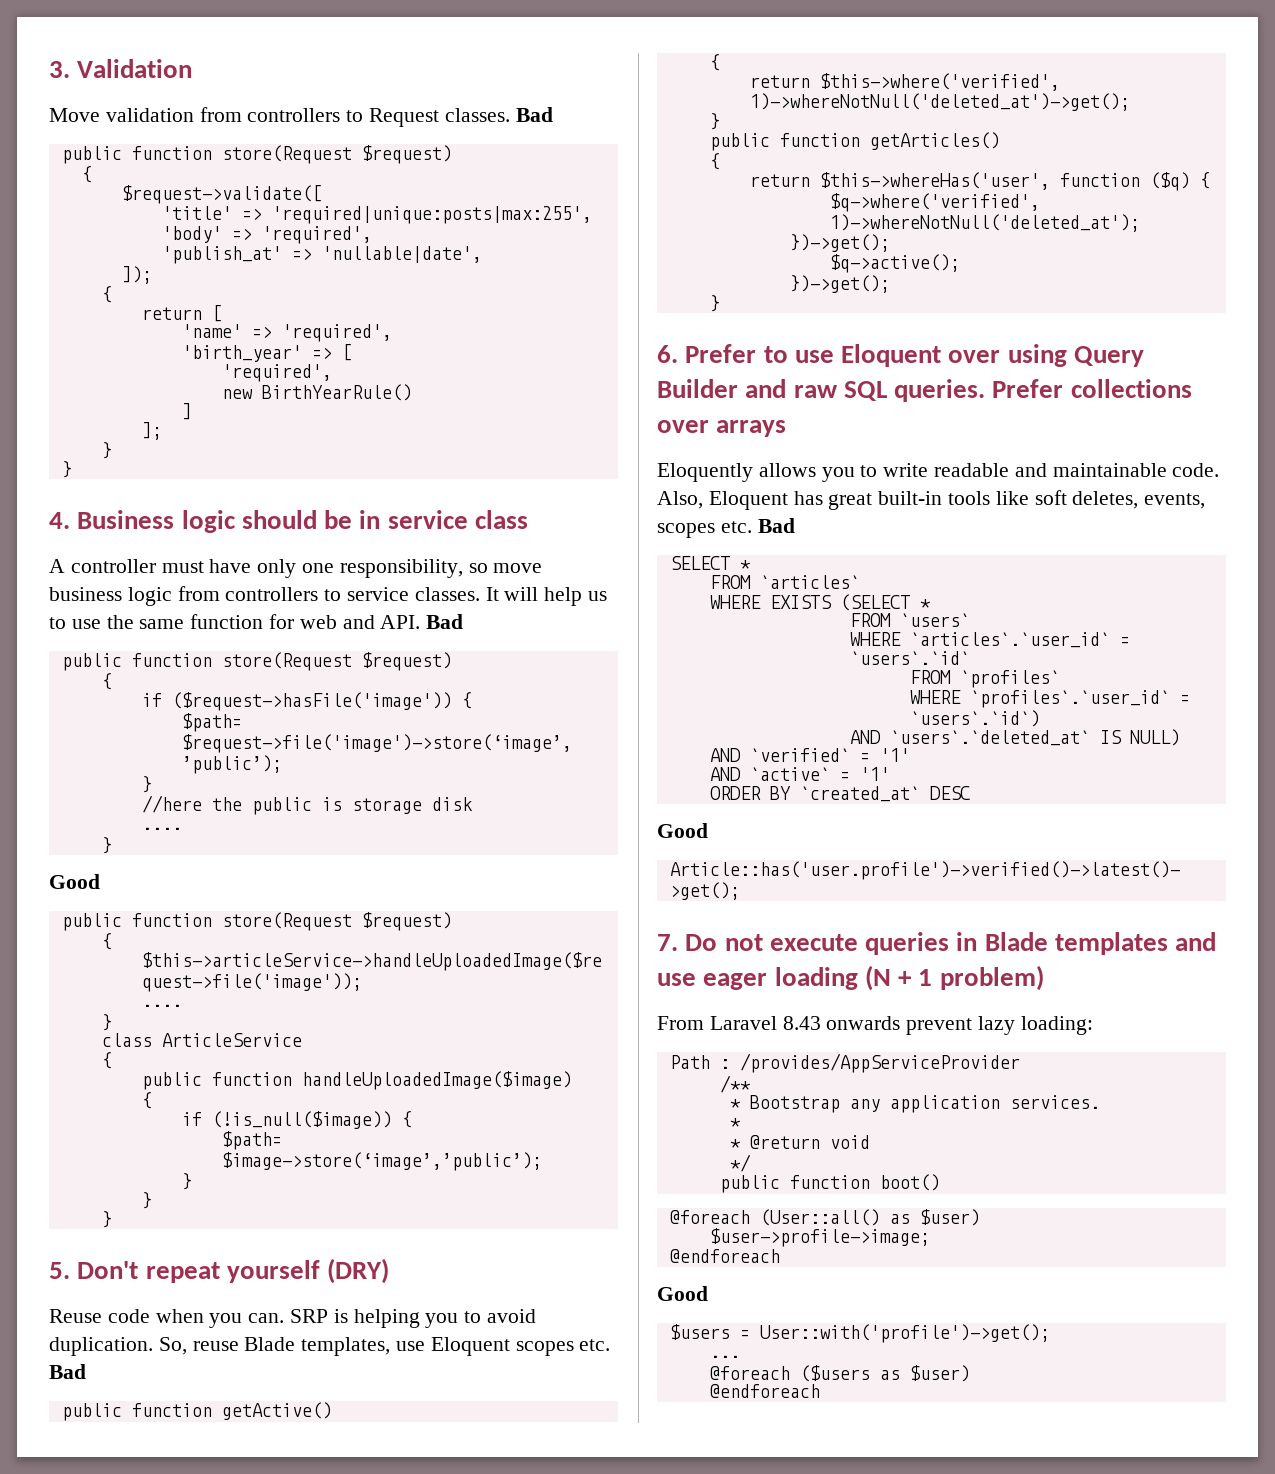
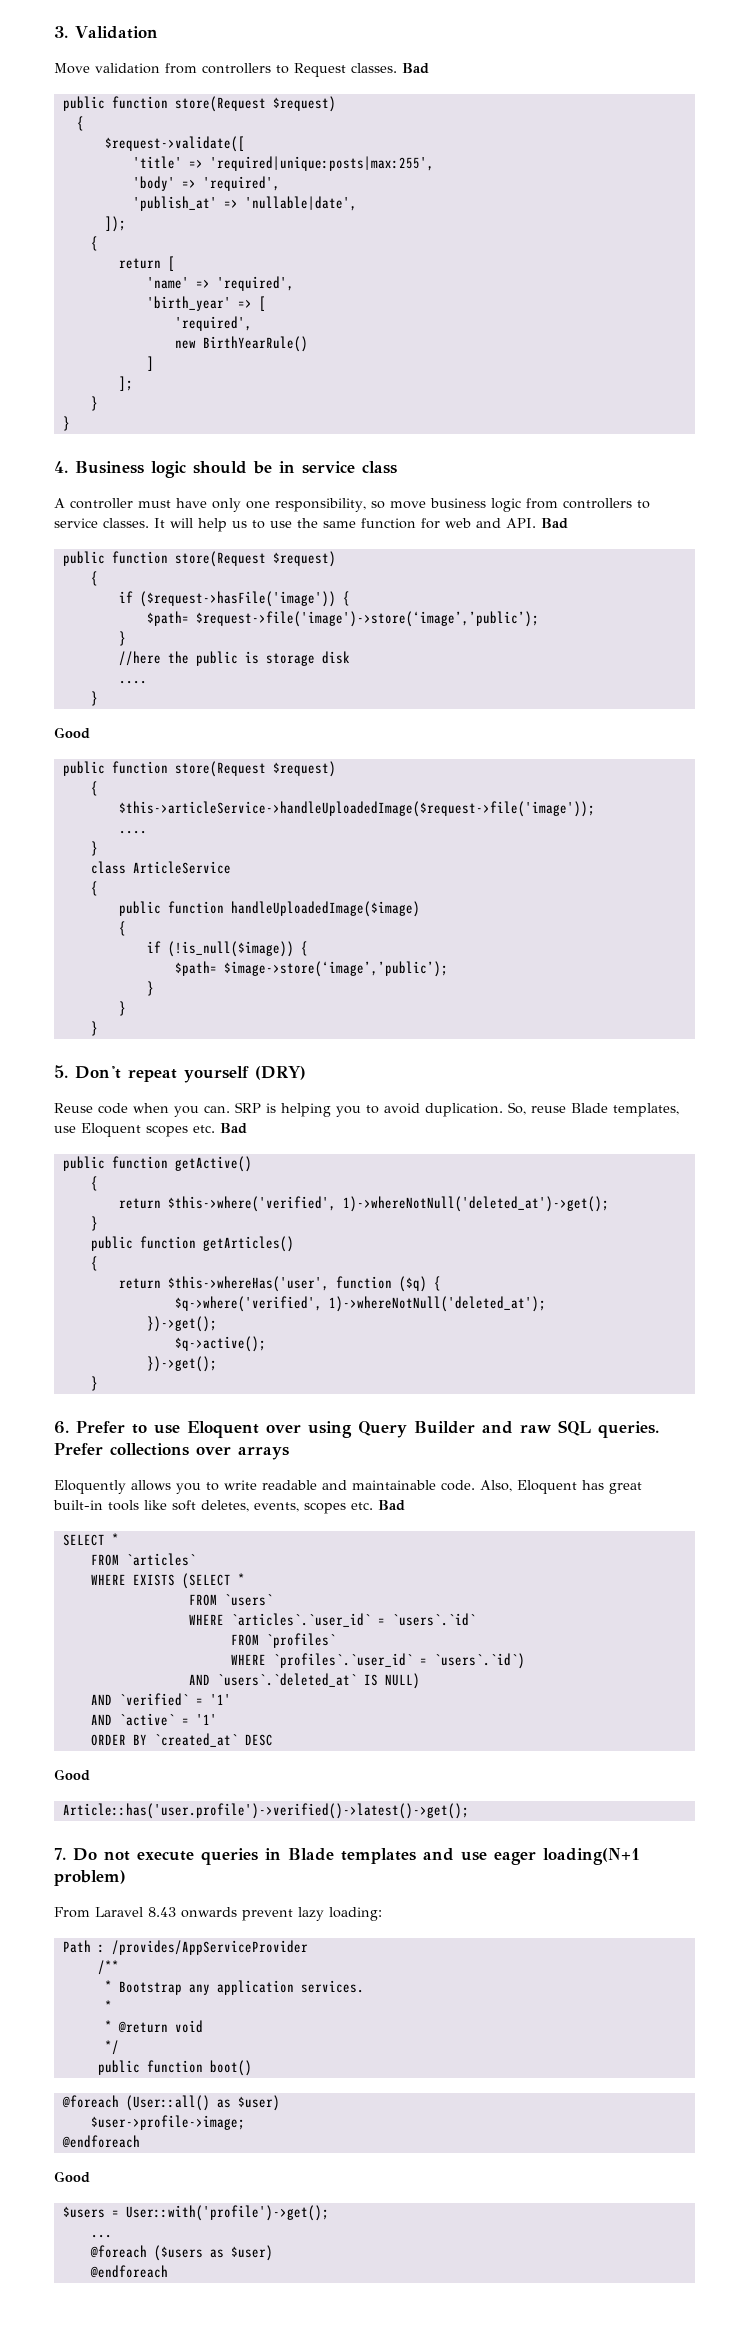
[774,965,933,991] loading (N + 1 -> [543,1848,640,1865] loading(N+1

